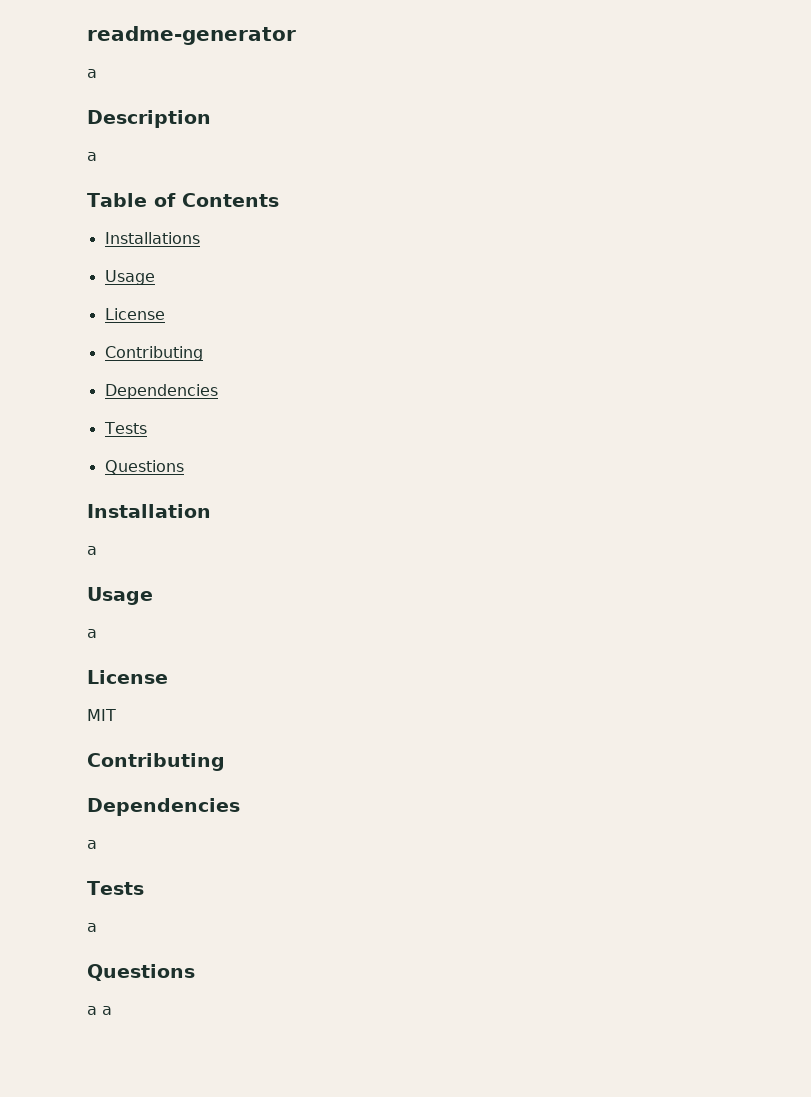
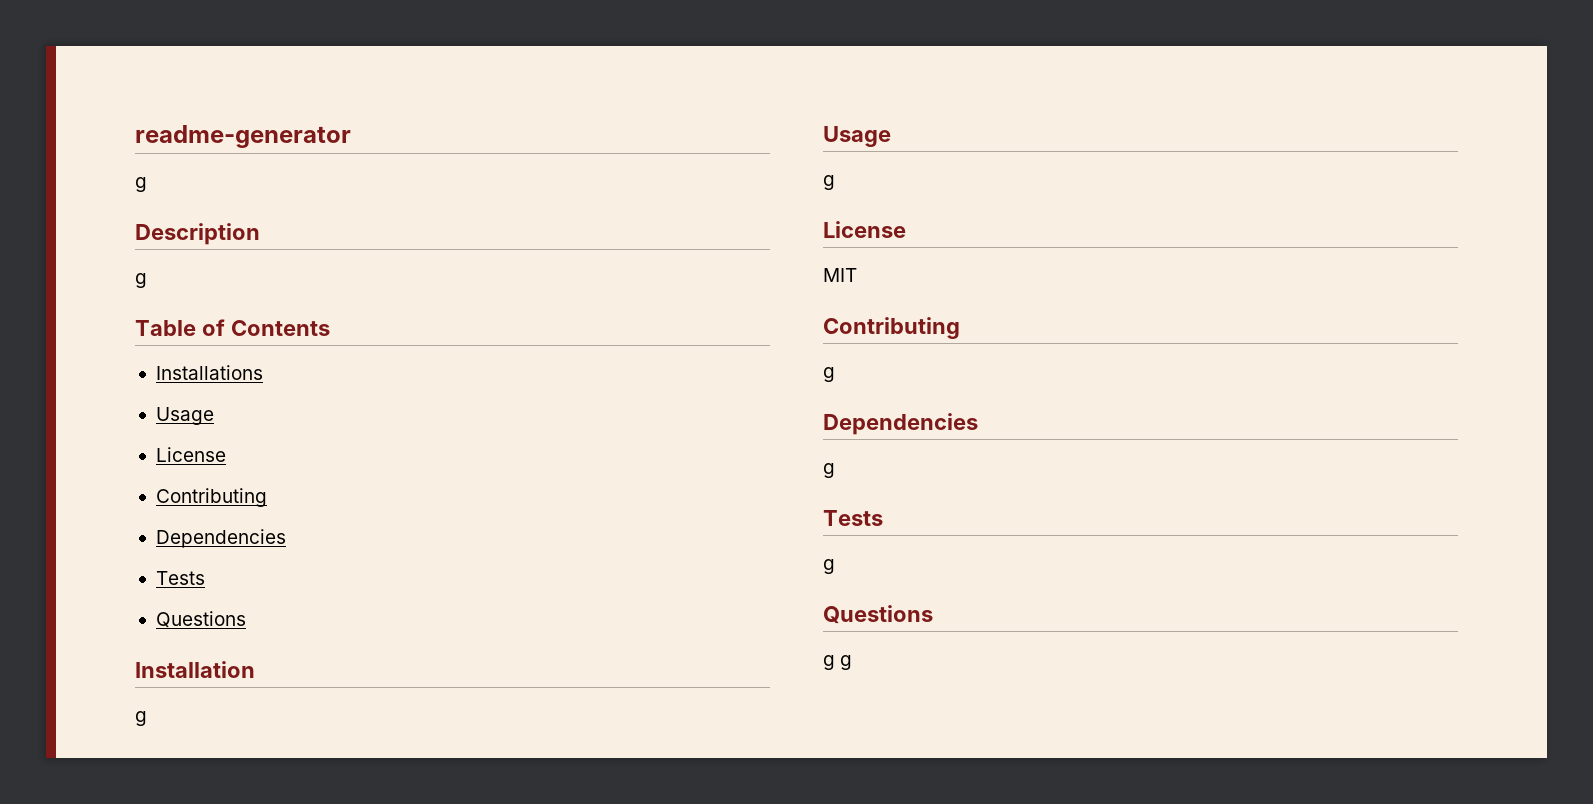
[87,69,97,78] a -> [135,177,147,192] g
[87,152,97,161] a -> [135,273,147,288] g
[87,546,97,555] [87,587,153,605] [87,629,97,638] a // Usage // a -> [135,711,147,726] [823,126,891,147] [823,175,835,190] g // Usage // g
[87,798,240,816] [87,840,97,849] [87,881,144,895] [87,923,97,932] [87,964,195,981] [87,1006,112,1015] // Dependencies // a // Tests // a // Questions // a a -> [823,367,835,382] [823,413,978,435] [823,463,835,478] [823,510,883,526] [823,559,835,574] [823,605,933,624] [823,655,853,670] // g // Dependencies // g // Tests // g // Questions // g g

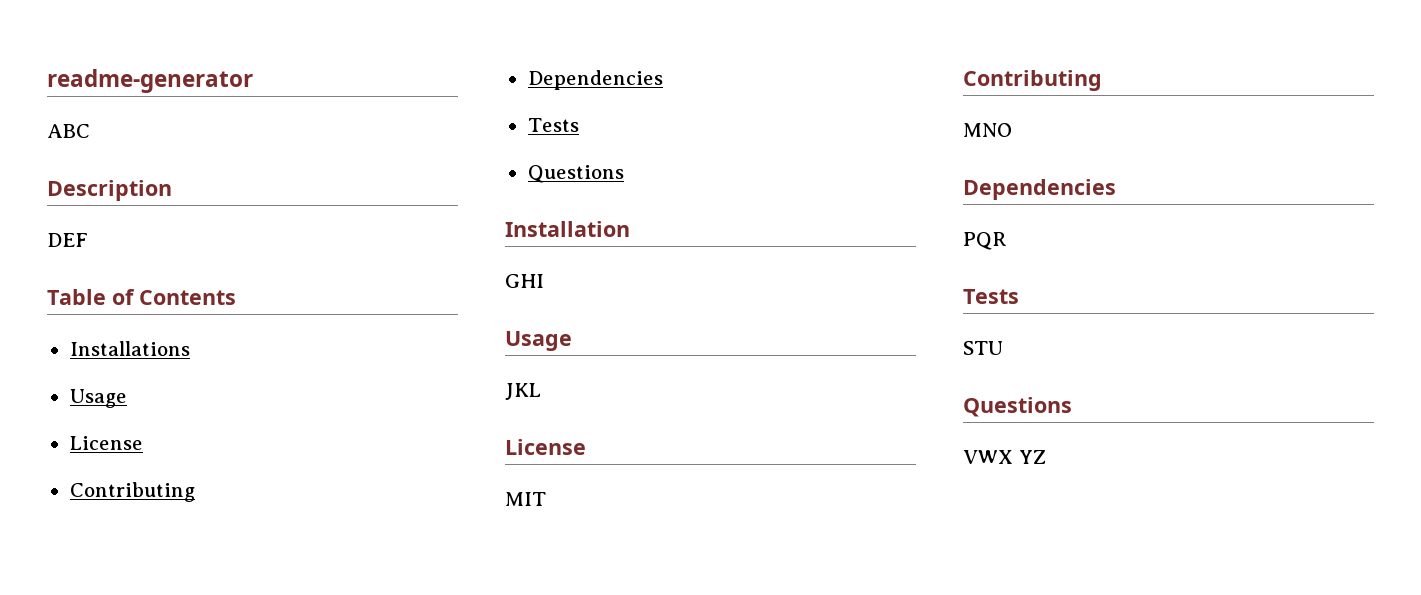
[135,177,147,192] g -> [47,124,90,138] ABC
[135,273,147,288] g -> [47,233,88,247] DEF
[135,711,147,726] [823,126,891,147] [823,175,835,190] g // Usage // g -> [505,274,544,288] [505,331,572,351] [505,383,541,400] GHI // Usage // JKL
[823,367,835,382] [823,413,978,435] [823,463,835,478] [823,510,883,526] [823,559,835,574] [823,605,933,624] [823,655,853,670] g // Dependencies // g // Tests // g // Questions // g g -> [963,123,1012,137] [963,179,1116,200] [963,232,1007,250] [963,289,1019,304] [963,341,1003,355] [963,397,1072,417] [963,450,1046,464] MNO // Dependencies // PQR // Tests // STU // Questions // VWX YZ

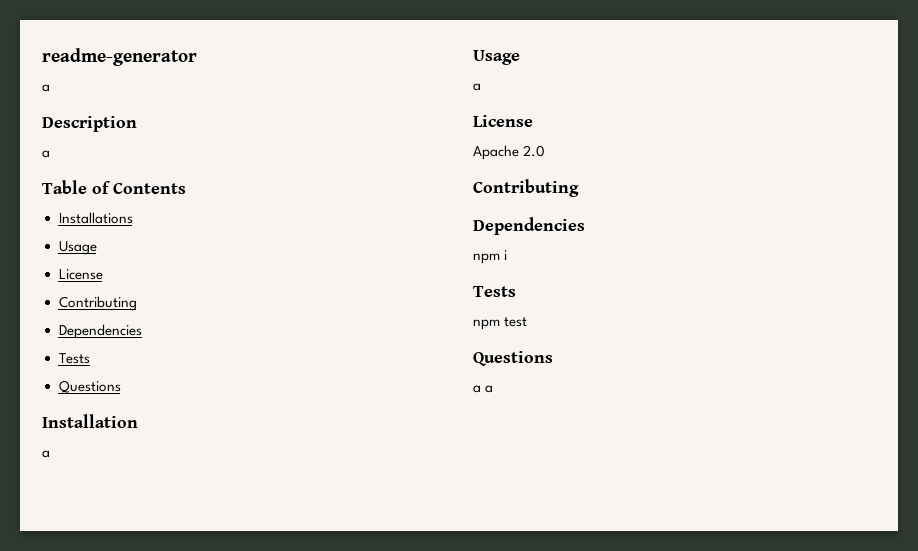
[47,124,90,138] ABC -> [42,84,50,92] a
[47,233,88,247] DEF -> [42,150,50,158] a
[505,274,544,288] [505,331,572,351] [505,383,541,400] [505,439,586,455] [505,492,546,506] [963,70,1102,91] [963,123,1012,137] [963,179,1116,200] [963,232,1007,250] [963,289,1019,304] [963,341,1003,355] [963,397,1072,417] [963,450,1046,464] GHI // Usage // JKL // License // MIT // Contributing // MNO // Dependencies // PQR // Tests // STU // Questions // VWX YZ -> [42,450,50,458] [473,50,520,65] [473,83,481,91] [473,115,533,127] [473,145,546,160] [473,179,579,197] [473,217,585,235] [473,250,508,264] [473,286,516,297] [473,317,528,330] [473,351,553,366] [473,385,494,393] a // Usage // a // License // Apache 2.0 // Contributing // Dependencies // npm i // Tests // npm test // Questions // a a

